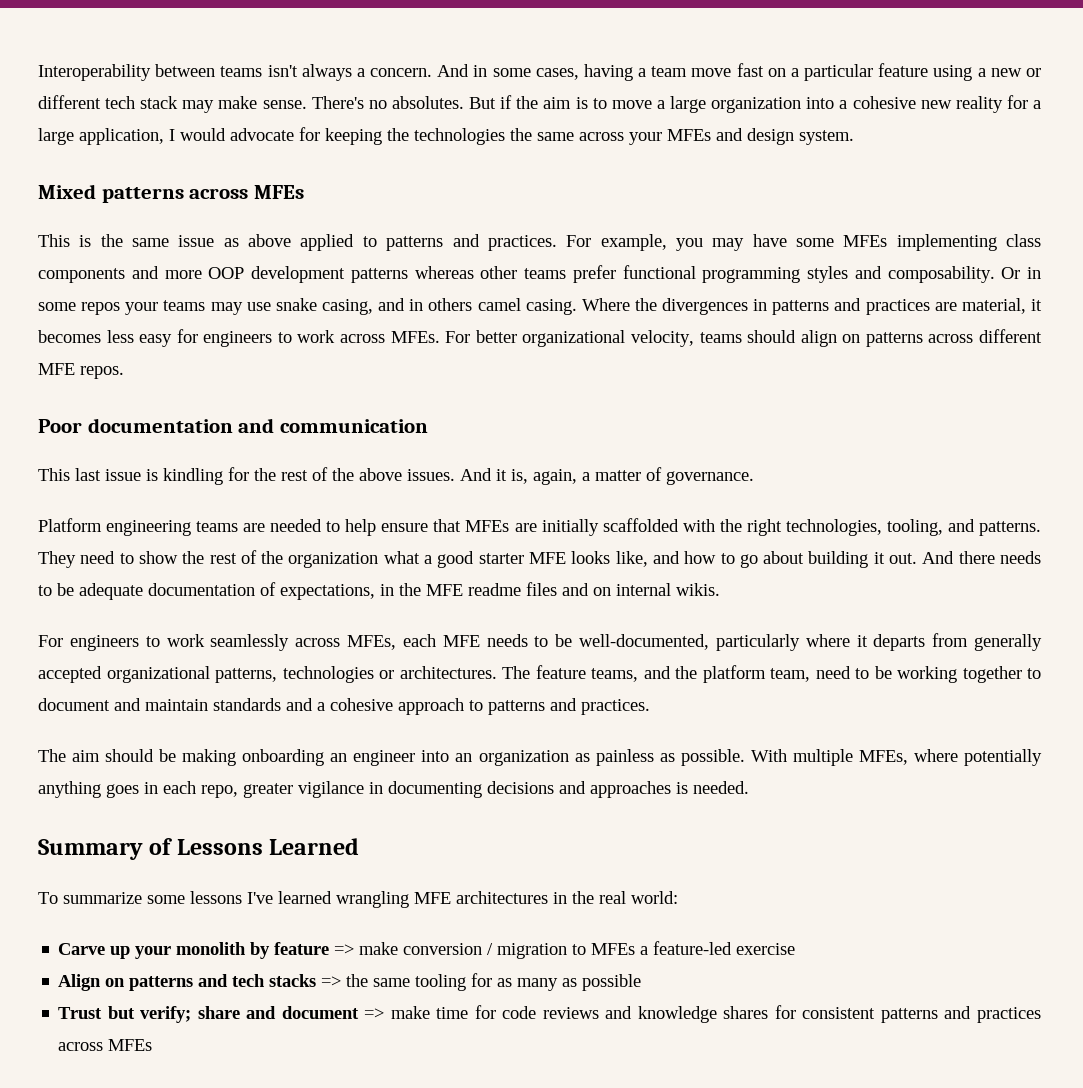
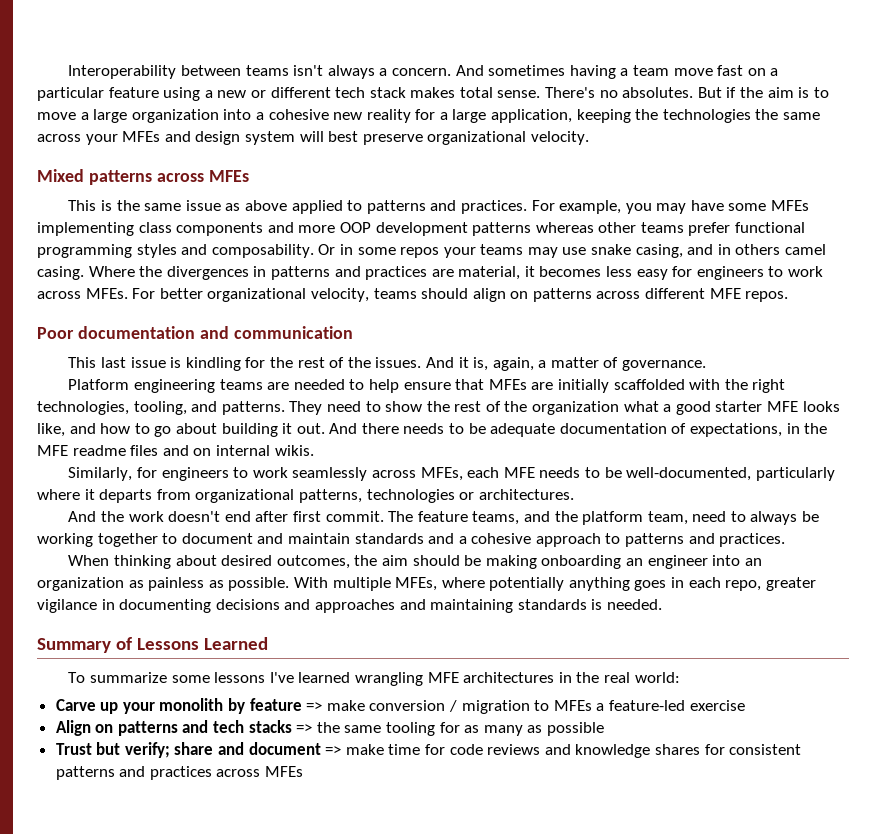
[473,65,579,80] in some cases, -> [488,65,566,76] sometimes
[182,96,258,113] may make -> [410,87,493,98] makes total
[169,127,320,141] I would advocate for -> (573, 116) none
[799,130,854,145] system. -> [244,131,589,145] system will best preserve organizational velocity.
[359,468,402,481] above -> (371, 362) none
[38,635,63,647] For -> [68,467,158,481] Similarly, for
[974,634,1043,651] [38,666,102,683] generally accepted -> (191, 494) none
(497, 672) none -> [68,511,384,522] // And the work doesn't end after first commit.
(869, 673) none -> [750,511,798,525] always
[38,749,66,762] The -> [68,555,378,569] When thinking about desired outcomes, the
(671, 789) none -> [399,599,587,613] and maintaining standards

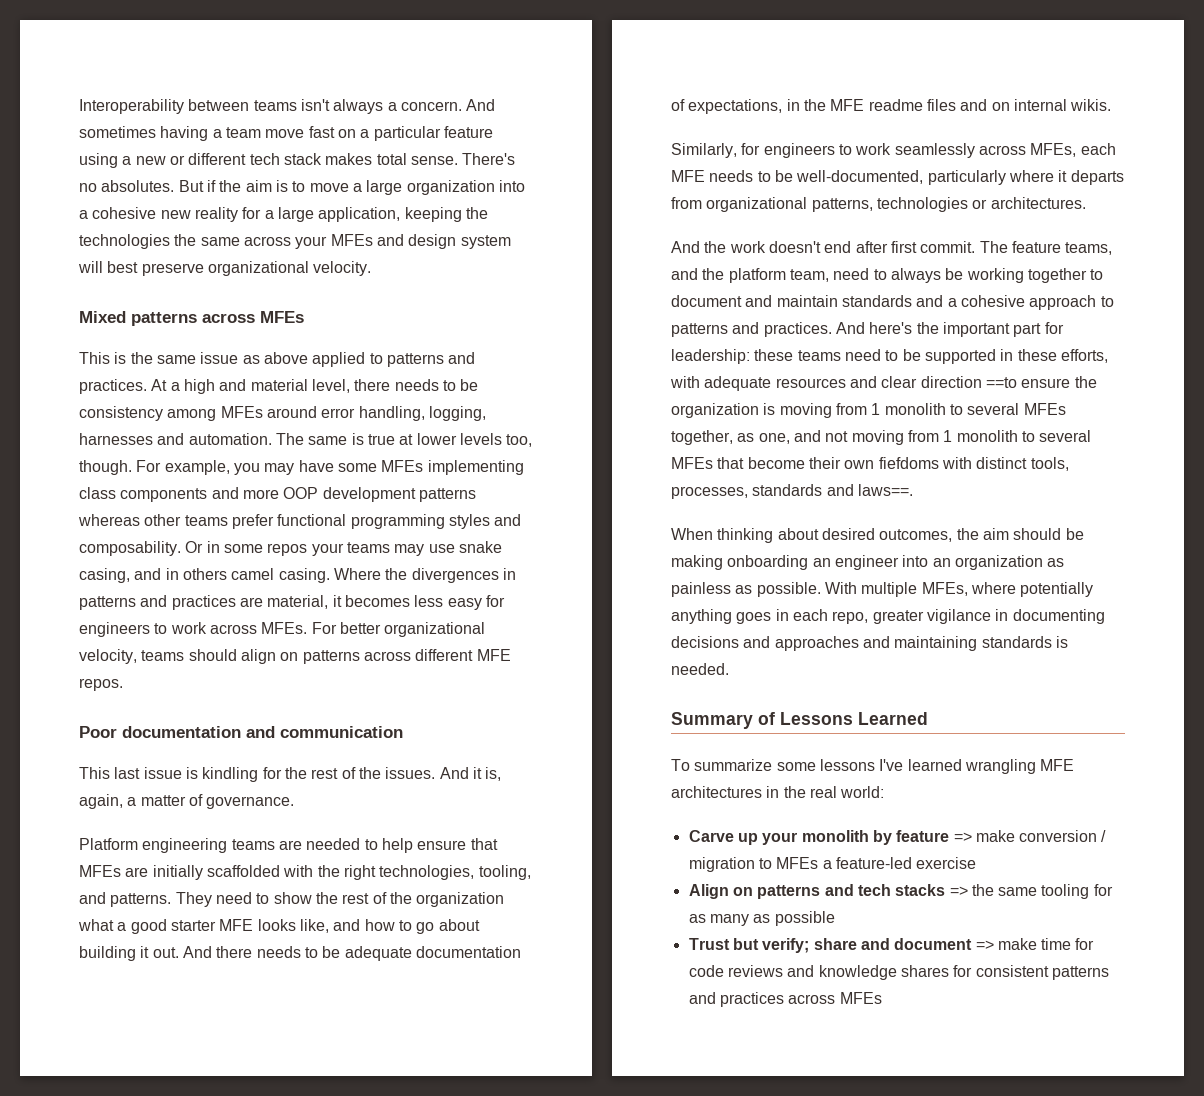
(527, 207) none -> [151,379,479,394] [79,406,486,421] [79,433,533,447] [79,460,132,475] At a high and material level, there needs to be consistency among MFEs around error handling, logging, harnesses and automation. The same is true at lower levels too, though.
(786, 540) none -> [835,322,1064,337] [671,349,1108,364] [670,376,1097,391] [671,403,1066,418] [671,430,1092,445] [671,457,1069,471] [671,484,913,499] And here's the important part for leadership: these teams need to be supported in these efforts, with adequate resources and clear direction ==to ensure the organization is moving from 1 monolith to several MFEs together, as one, and not moving from 1 monolith to several MFEs that become their own fiefdoms with distinct tools, processes, standards and laws==.

